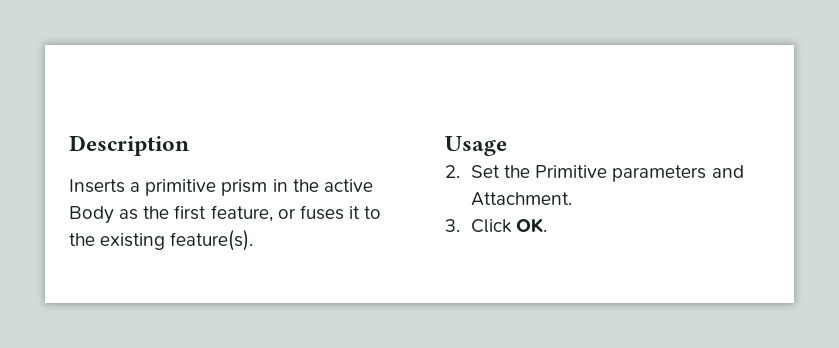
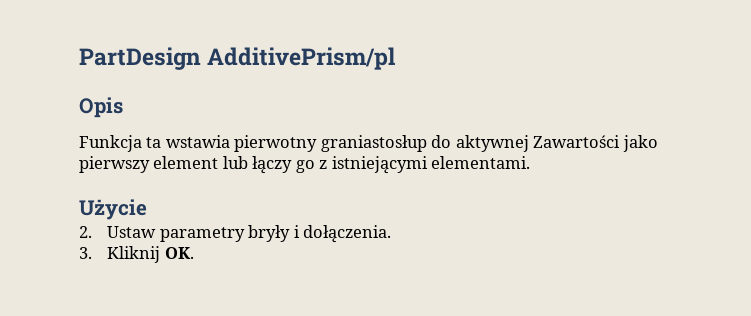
[69,135,189,156] [69,179,373,196] [69,205,382,224] [69,230,254,251] [445,136,507,156] [445,165,744,182] [471,192,573,206] Description // Inserts a primitive prism in the active Body as the first feature, or fuses it to the existing feature(s). // Usage // 2. Set the Primitive parameters and Attachment. -> [79,47,396,70] [79,97,123,118] [79,135,658,152] [79,156,531,174] [79,199,147,220] [79,225,391,243] PartDesign AdditivePrism/pl // Opis // Funkcja ta wstawia pierwotny graniastosłup do aktywnej Zawartości jako pierwszy element lub łączy go z istniejącymi elementami. // Użycie // 2. Ustaw parametry bryły i dołączenia.
[471,219,513,233] Click -> [107,246,161,263] Kliknij

